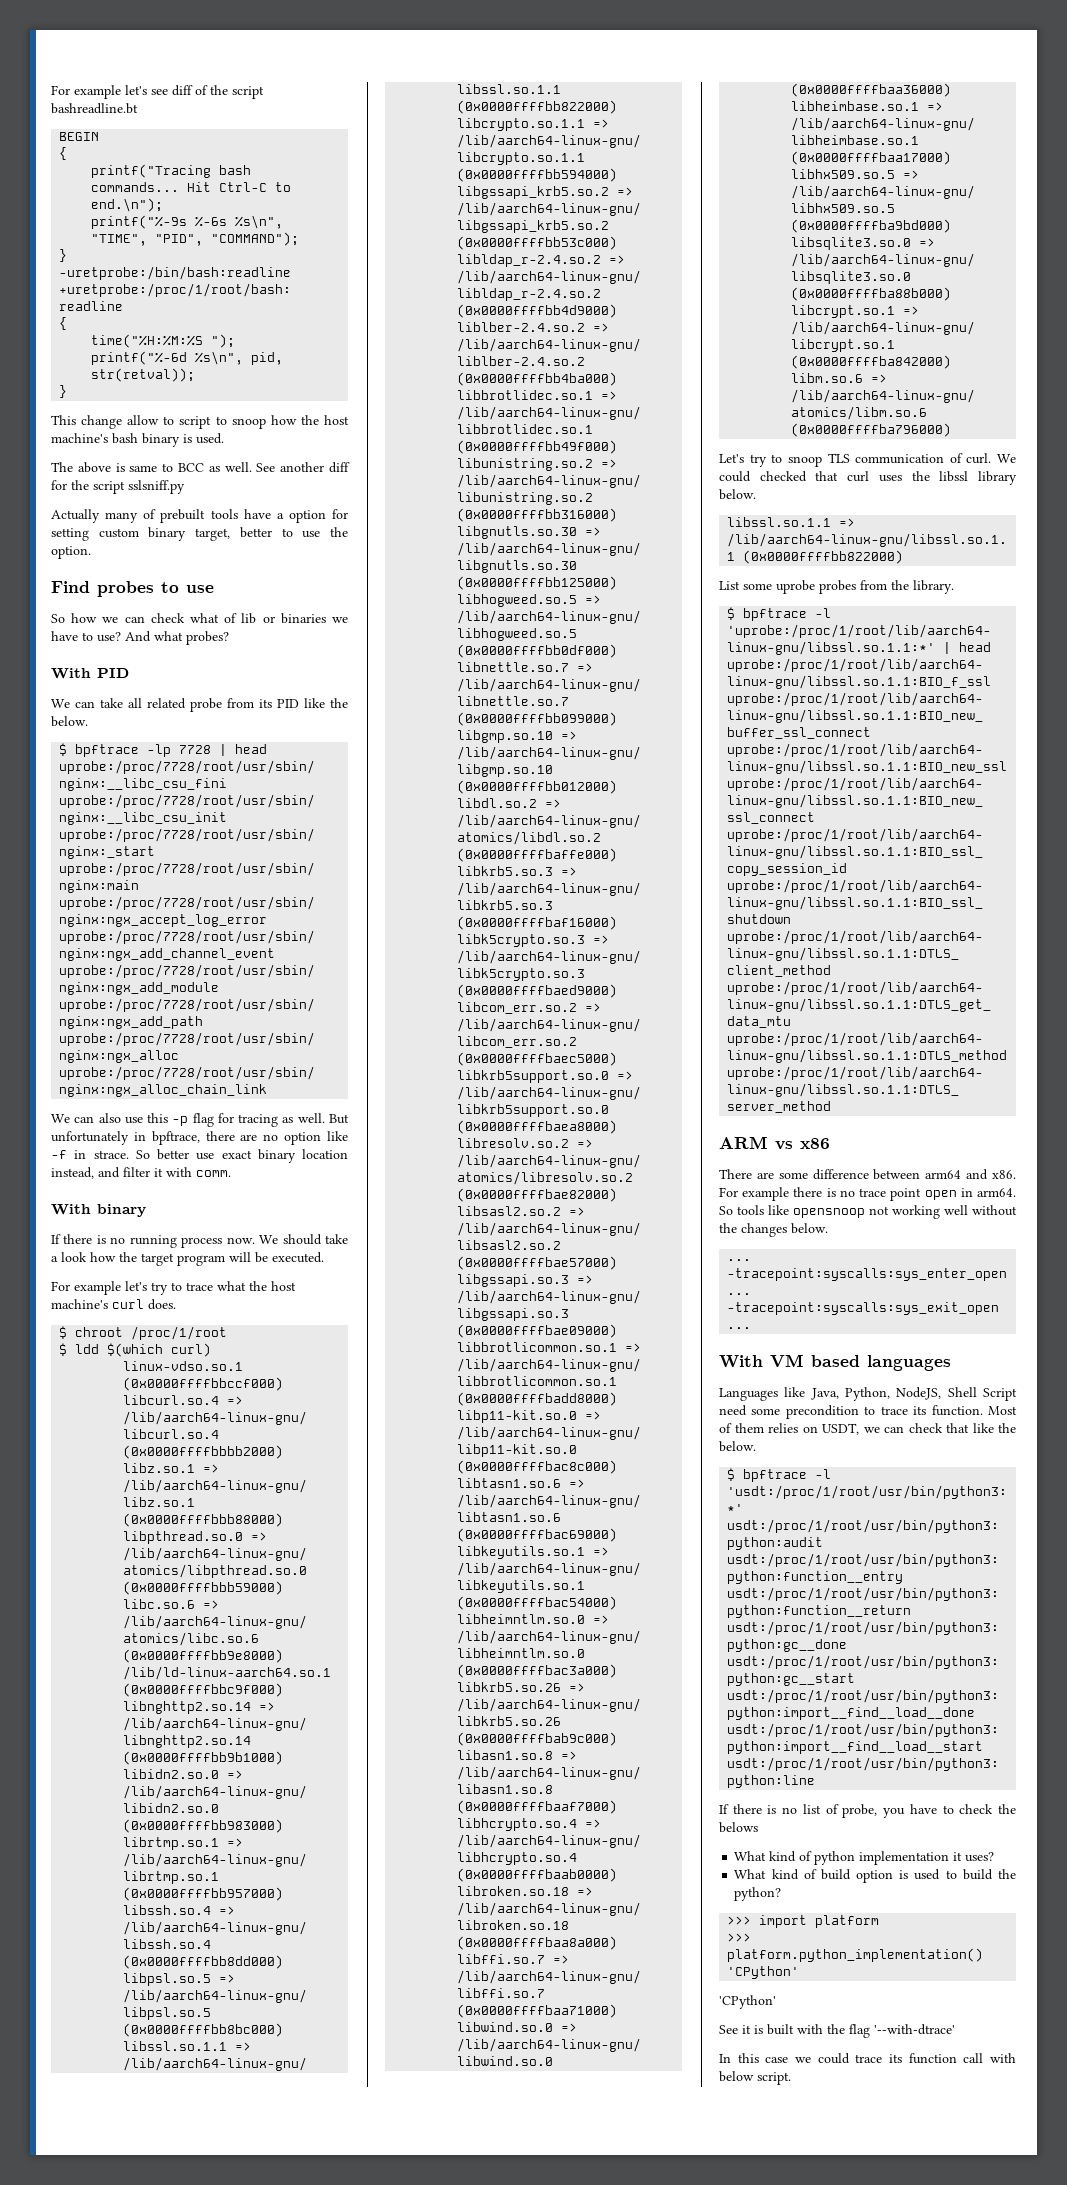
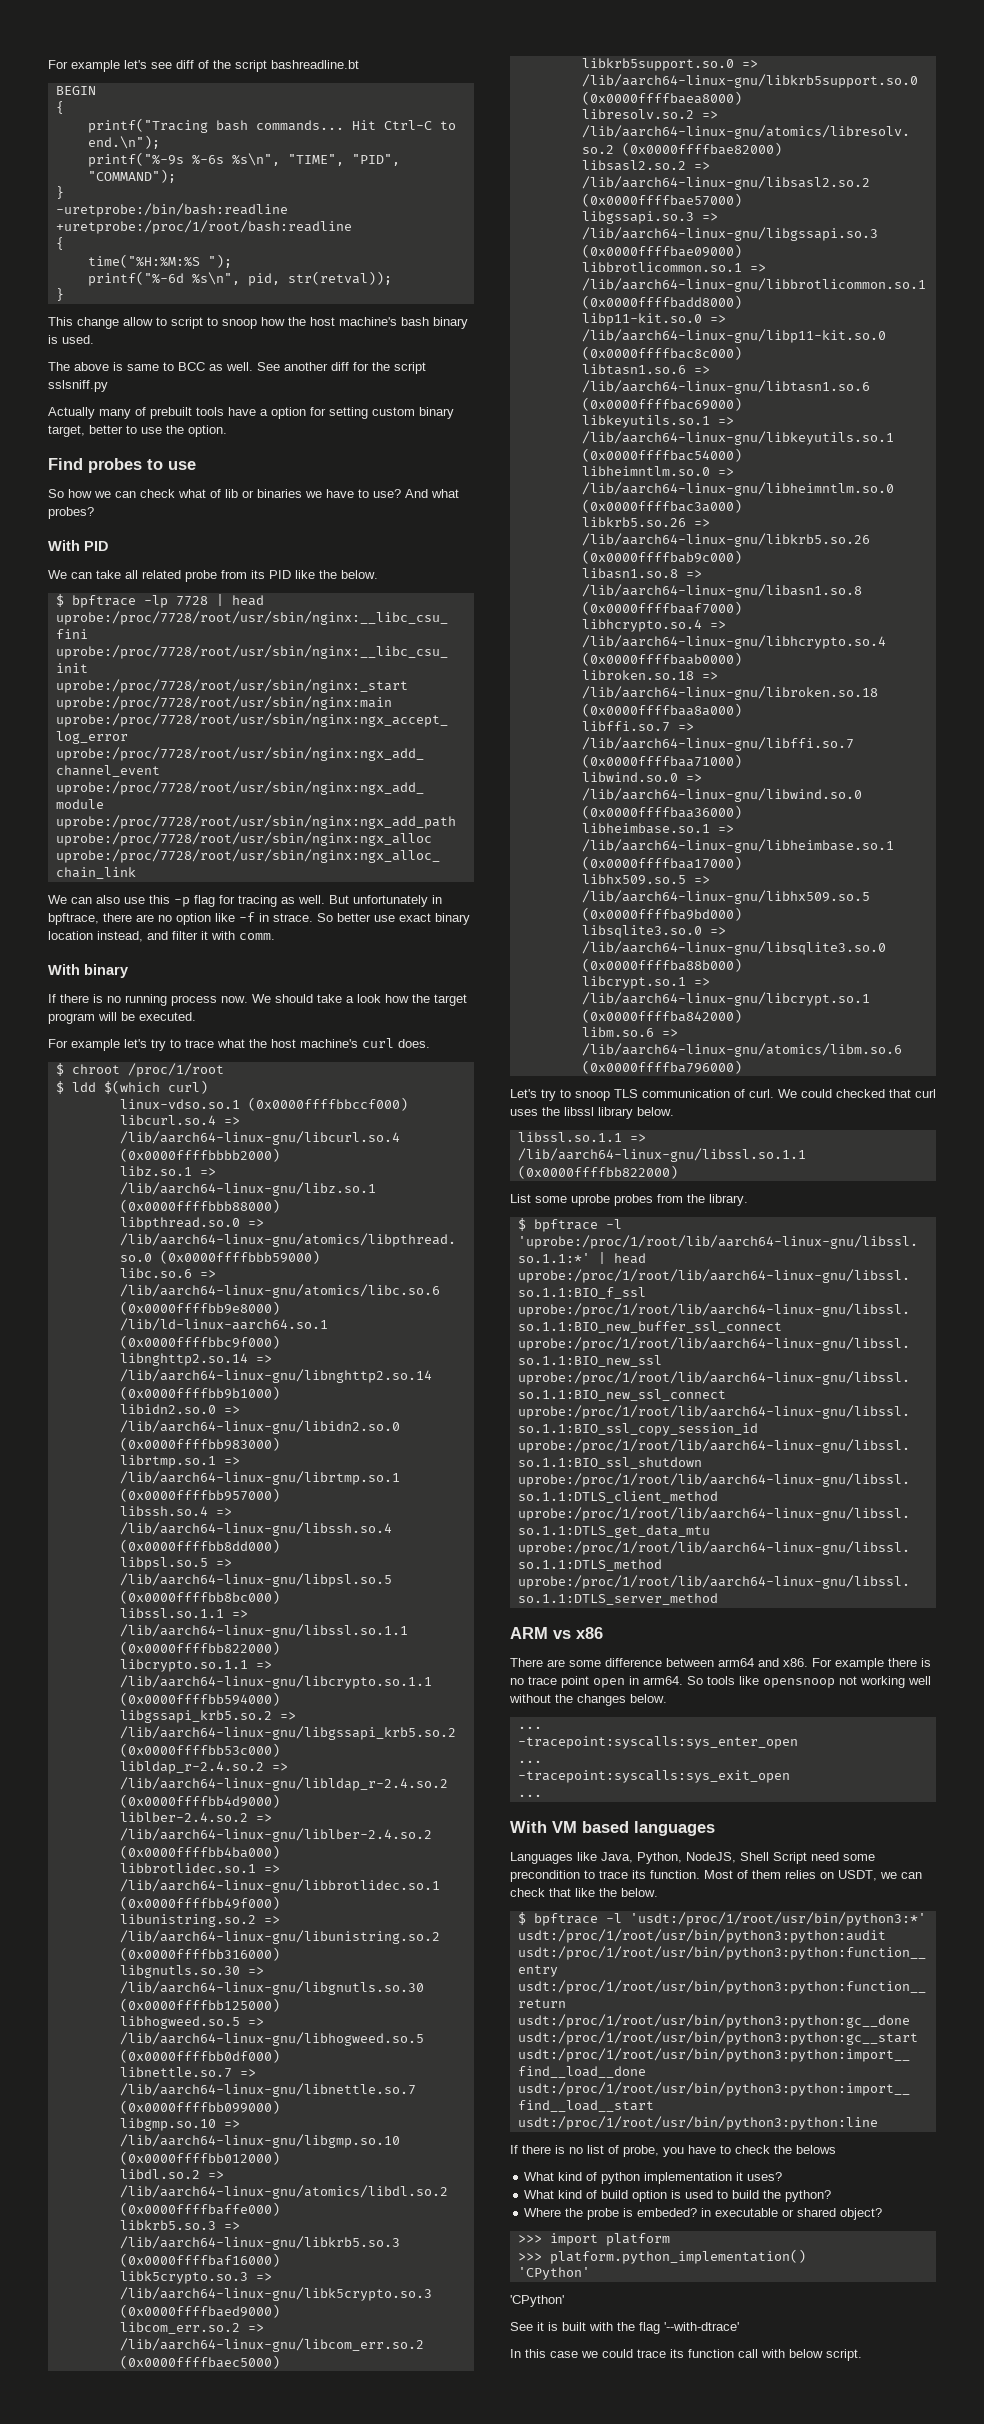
(782, 1894) none -> [524,2208,883,2220] // Where the probe is embeded? in executable or shared object?

